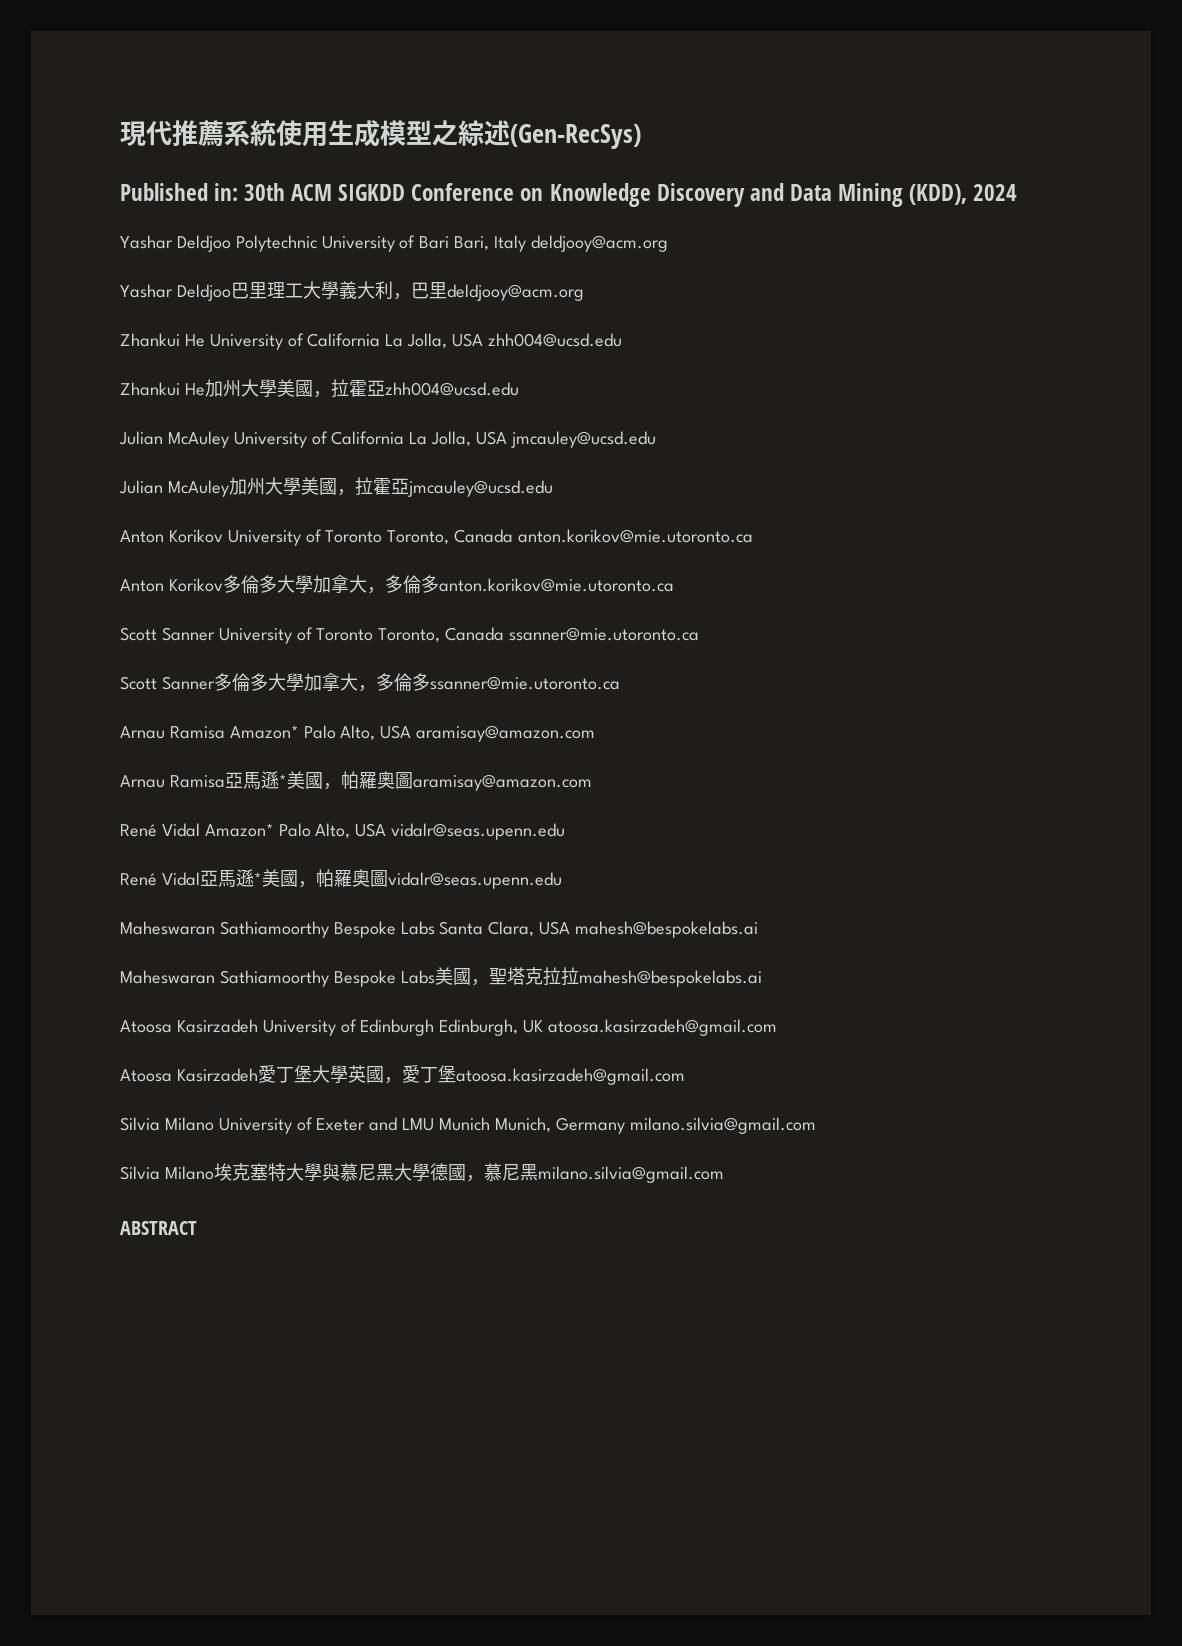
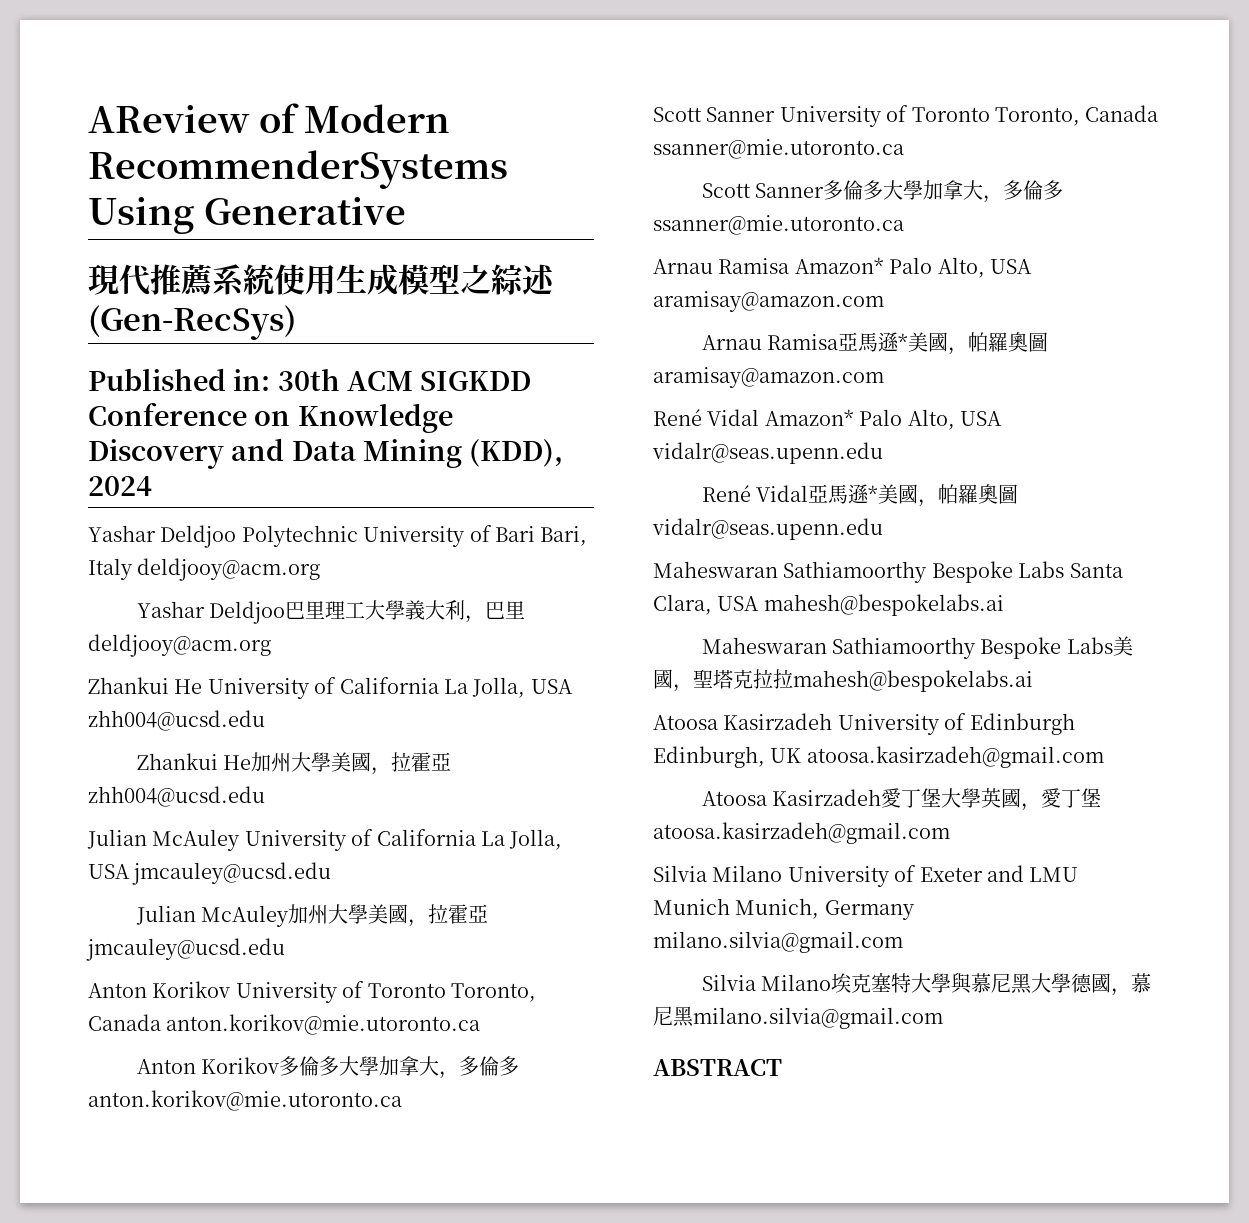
(120, 133) none -> [88,103,451,133] [88,150,508,189] [88,197,406,234] AReview of Modern RecommenderSystems Using Generative //

